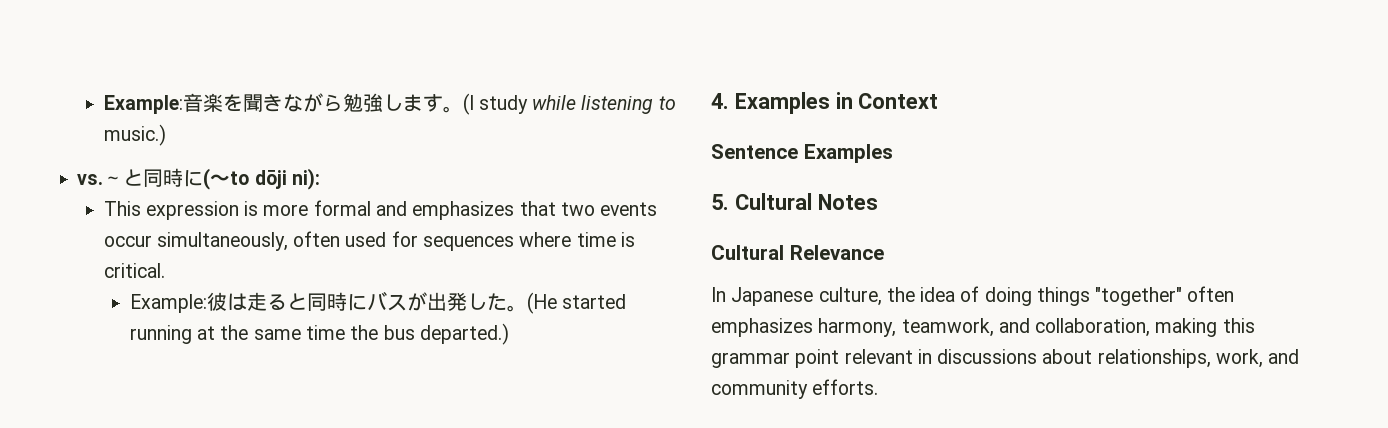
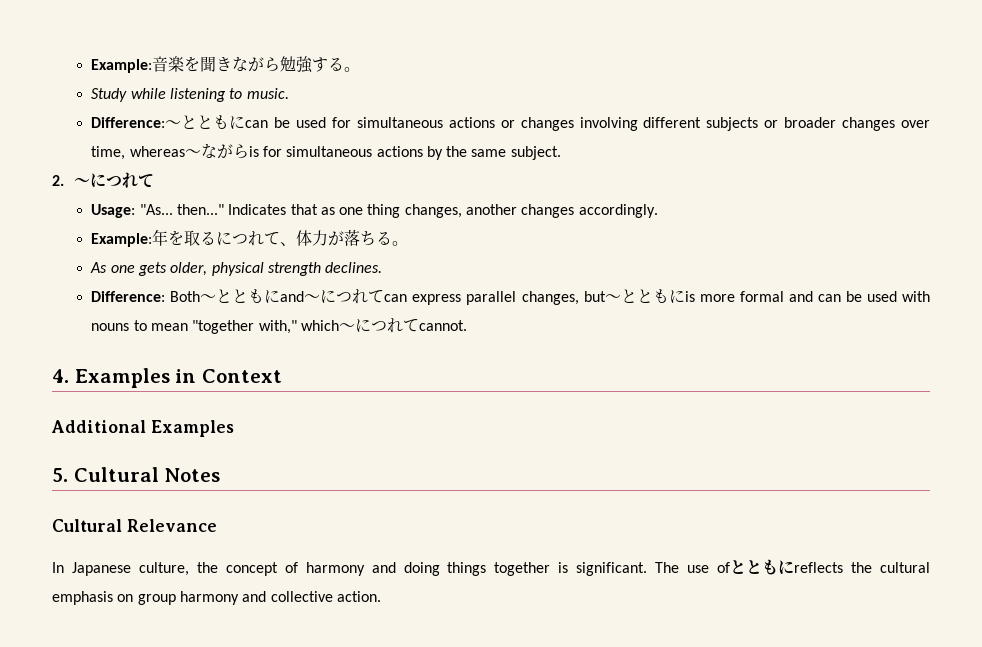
[382,93,528,115] します。(I study -> [312,57,361,72] [91,88,128,102] する。 // Study
[103,124,166,146] [77,168,320,190] [103,200,658,220] [103,231,635,251] [103,263,165,278] [129,291,627,314] [129,323,509,345] music.) // vs.～と同時に(〜to dōji ni): // This expression is more formal and emphasizes that two events occur simultaneously, often used for sequences where time is critical. // Example:彼は走ると同時にバスが出発した。(He started running at the same time the bus departed.) -> [246,88,289,99] [91,115,930,131] [91,143,561,160] [52,172,154,188] [91,204,658,218] [91,229,409,247] [90,262,383,276] [91,289,931,305] [91,318,467,334] music. // Difference:～とともにcan be used for simultaneous actions or changes involving different subjects or broader changes over time, whereas～ながらis for simultaneous actions by the same subject. // 2.～につれて // Usage: "As... then..." Indicates that as one thing changes, another changes accordingly. // Example:年を取るにつれて、体力が落ちる。 // As one gets older, physical strength declines. // Difference: Both～とともにand～につれてcan express parallel changes, but～とともにis more formal and can be used with nouns to mean "together with," which～につれてcannot.
[711,144,798,159] Sentence -> [51,420,146,433] Additional
[920,286,1235,306] [711,318,1255,337] [711,349,1300,368] [711,379,879,399] idea of doing things "together" often emphasizes harmony, teamwork, and collaboration, making this grammar point relevant in discussions about relationships, work, and community efforts. -> [225,559,931,576] [52,591,381,605] concept of harmony and doing things together is significant. The use ofとともにreflects the cultural emphasis on group harmony and collective action.

